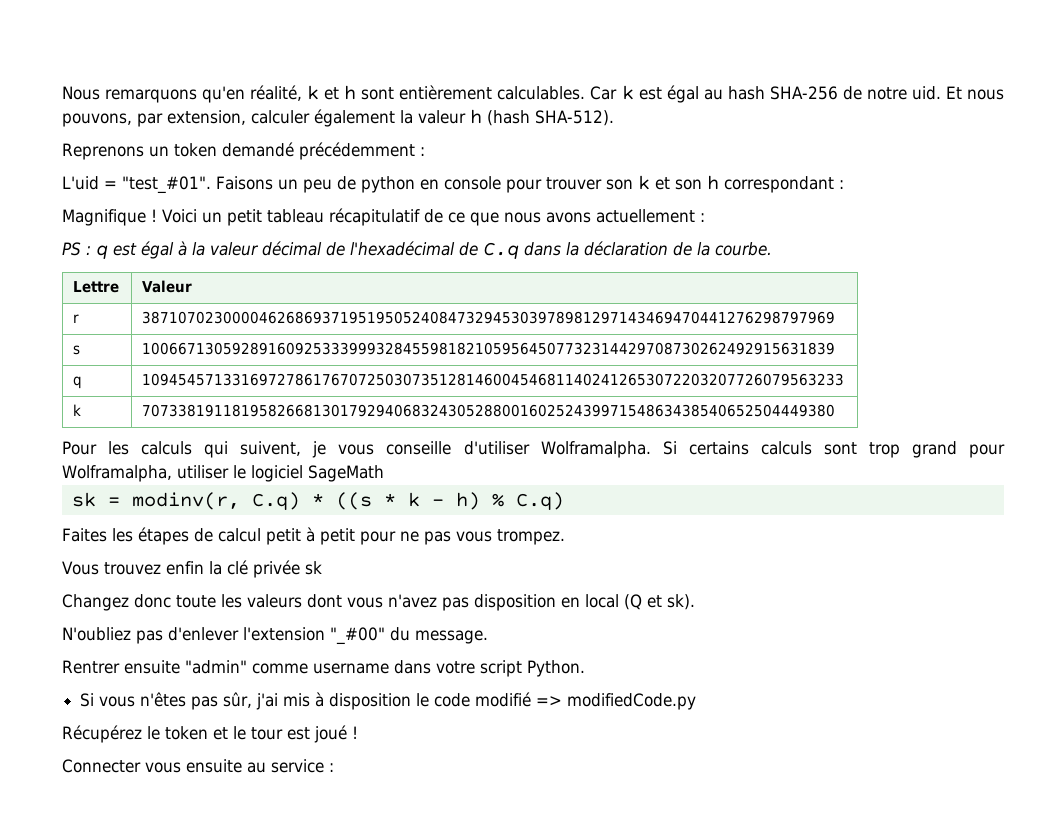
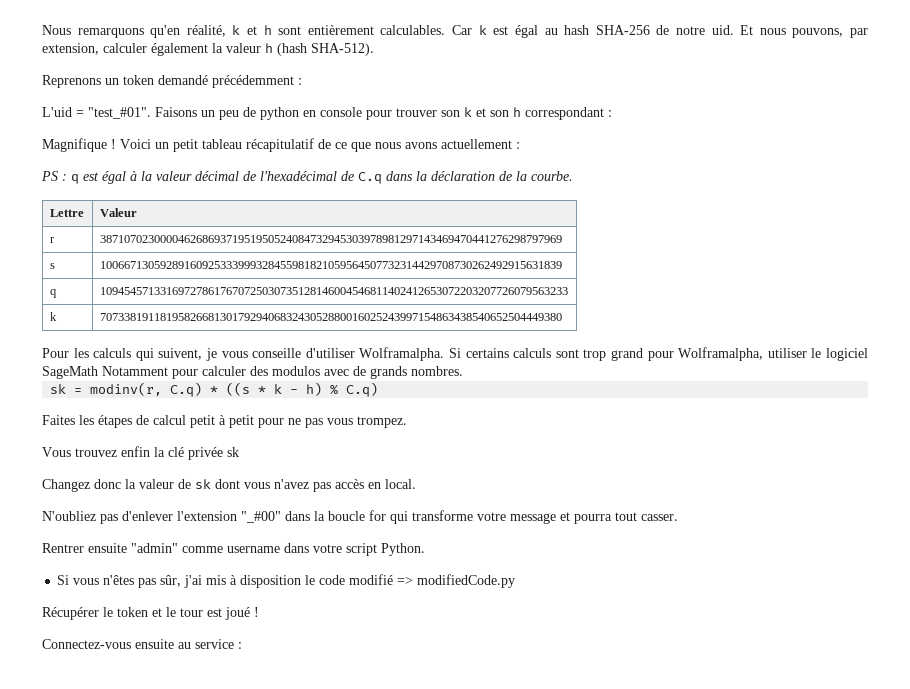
(384, 473) none -> [102,366,463,379] Notamment pour calculer des modulos avec de grands nombres.
[176,594,695,611] toute les valeurs dont vous n'avez pas disposition en local (Q et sk). -> [125,479,416,492] la valeur de sk dont vous n'avez pas accès en local.
[390,627,488,644] du message. -> [285,510,678,524] dans la boucle for qui transforme votre message et pourra tout casser.
[62,725,142,743] Récupérez -> [42,607,99,620] Récupérer
[62,759,181,773] Connecter vous -> [42,639,131,649] Connectez-vous

